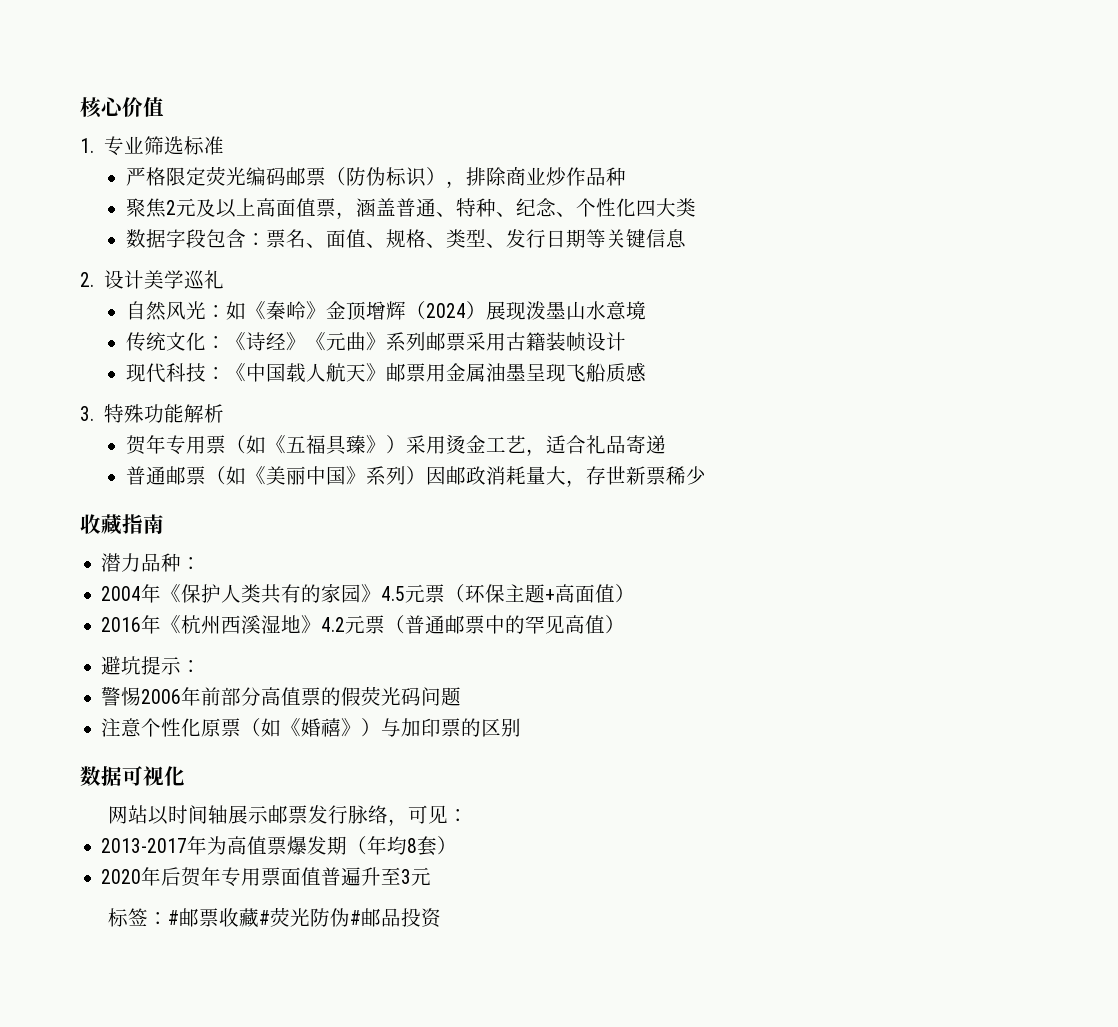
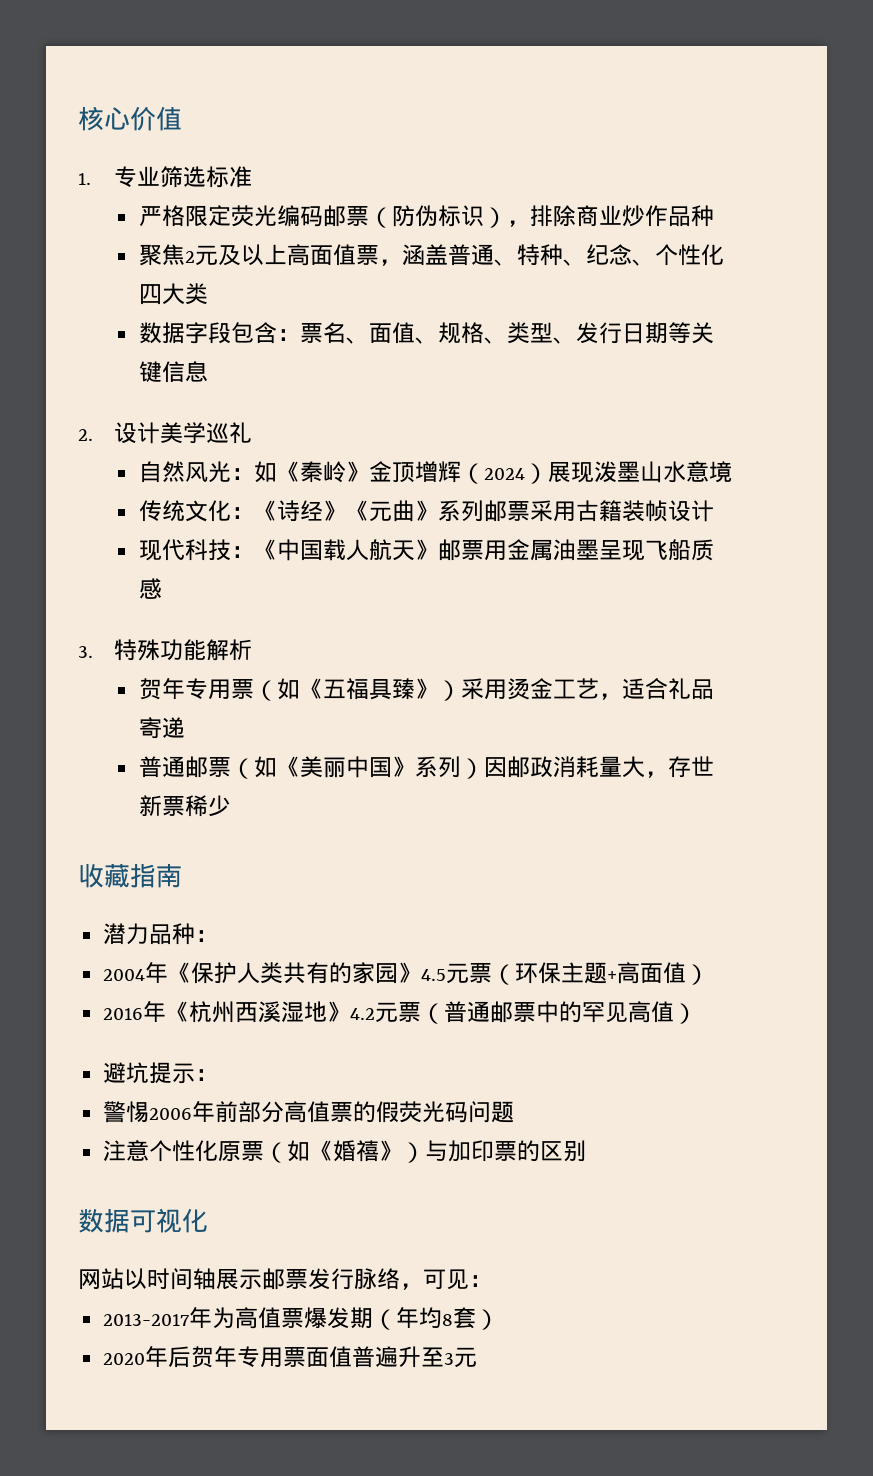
[108,907,442,928] // 标签：#邮票收藏#荧光防伪#邮品投资 -> (478, 1357) none

